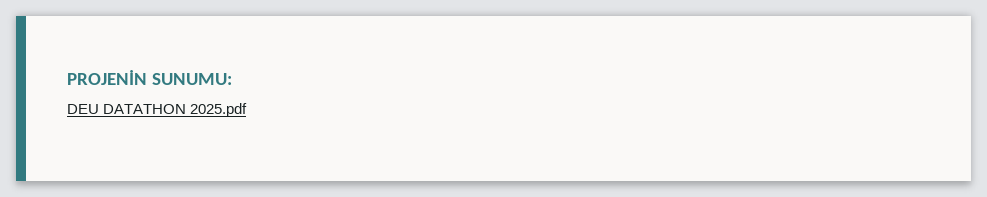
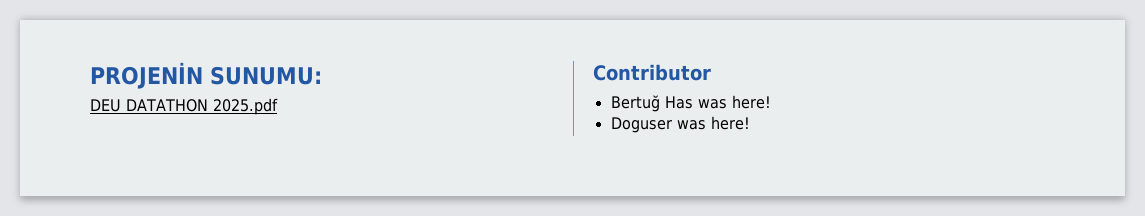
(248, 110) none -> [593,64,711,81] [610,95,771,112] [610,116,750,133] // Contributor // Bertuğ Has was here! // Doguser was here!

